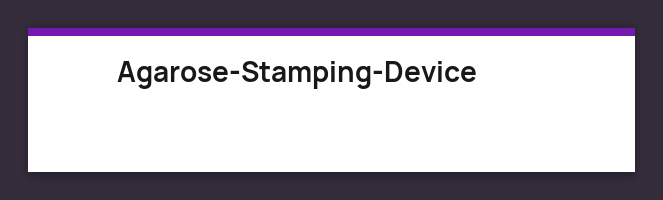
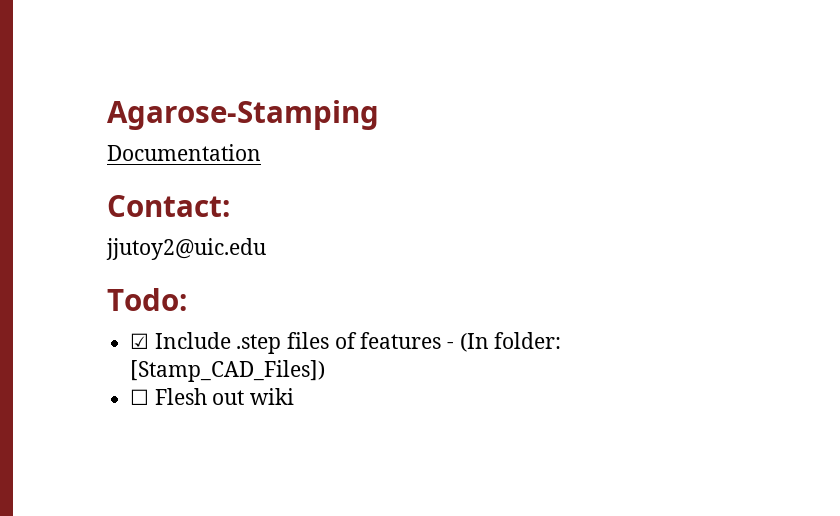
[117,61,477,89] Agarose-Stamping-Device -> [107,100,379,130] [107,144,261,161] [107,195,230,217] [106,238,266,260] [107,288,187,311] [130,332,562,354] [130,360,326,382] [130,388,295,405] Agarose-Stamping // Documentation // Contact: // jjutoy2@uic.edu // Todo: // ☑ Include .step files of features - (In folder: [Stamp_CAD_Files]) // ☐ Flesh out wiki

